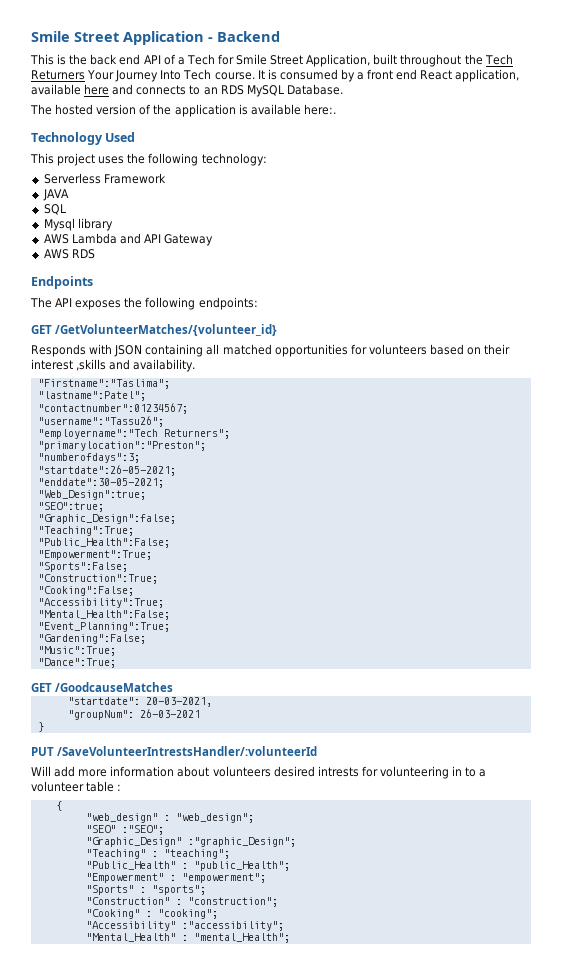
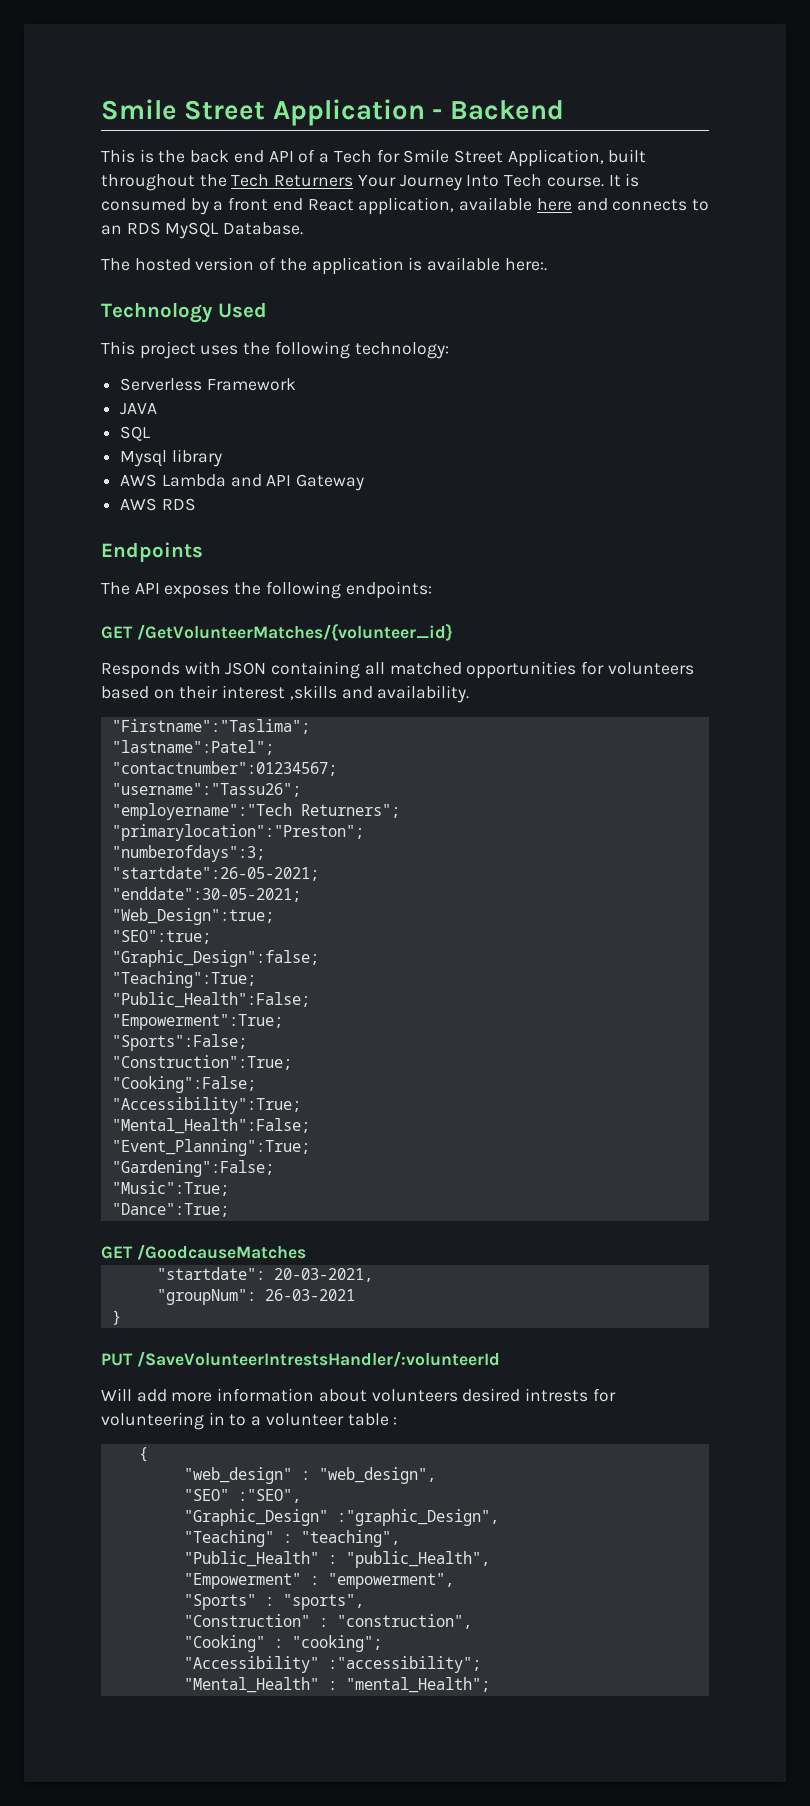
[175,813,254,823] "web_design"; -> [318,1467,436,1484] "web_design",
[121,825,164,835] :"SEO"; -> [237,1489,301,1503] :"SEO",
[187,837,296,847] :"graphic_Design"; -> [336,1509,499,1526] :"graphic_Design",
[163,849,230,859] "teaching"; -> [300,1530,400,1547] "teaching",
[193,861,290,871] "public_Health"; -> [345,1551,490,1568] "public_Health",
[181,873,266,883] "empowerment"; -> [327,1573,454,1589] "empowerment",
[151,885,206,895] "sports"; -> [282,1594,364,1610] "sports",
[187,897,278,907] "construction"; -> [336,1614,472,1629] "construction",

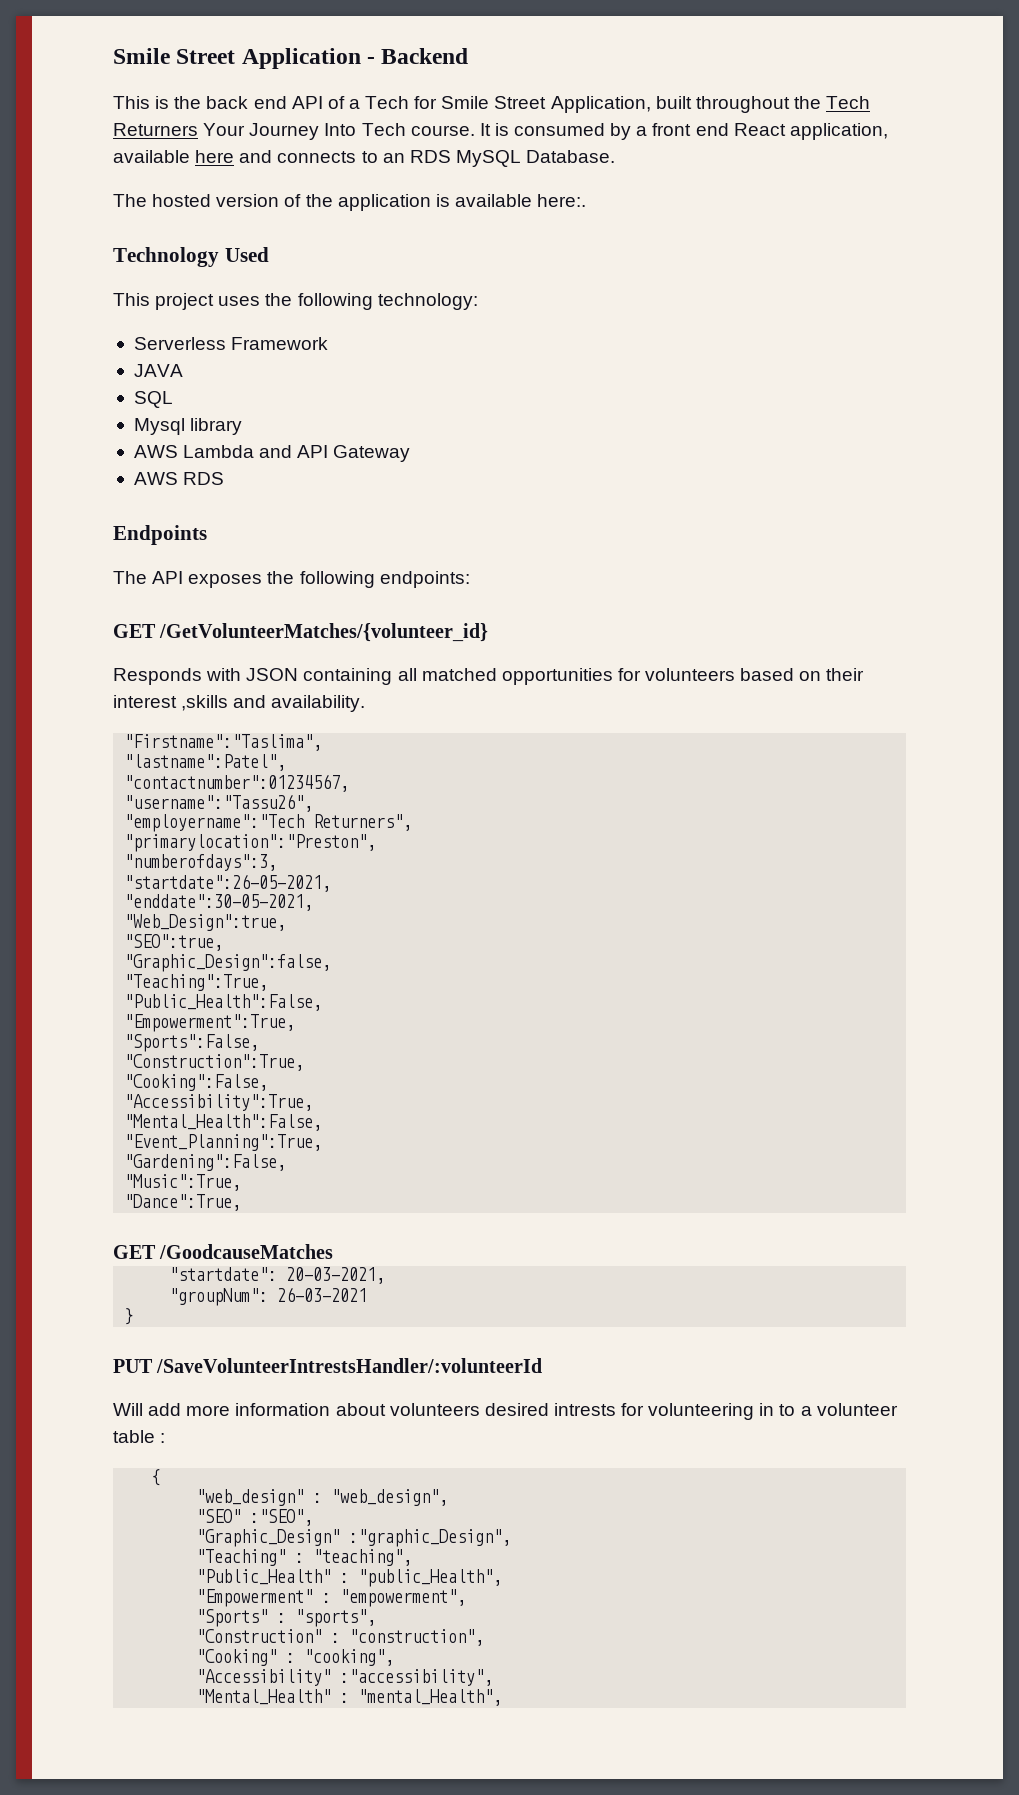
[111,719,310,734] [111,740,274,755] [111,761,337,776] [111,783,301,797] [111,803,400,820] [111,824,364,841] [111,845,265,862] [111,866,319,881] [111,887,301,902] [111,908,274,925] [111,930,211,944] [111,950,319,967] [111,971,256,988] [111,992,310,1008] [111,1014,283,1030] [111,1034,247,1051] [111,1055,292,1070] [111,1076,256,1093] [111,1097,301,1114] [111,1118,310,1134] [111,1139,310,1156] [111,1160,274,1177] [111,1181,229,1196] [111,1203,229,1217] "Firstname":"Taslima"; // "lastname":Patel"; // "contactnumber":01234567; // "username":"Tassu26"; // "employername":"Tech Returners"; // "primarylocation":"Preston"; // "numberofdays":3; // "startdate":26-05-2021; // "enddate":30-05-2021; // "Web_Design":true; // "SEO":true; // "Graphic_Design":false; // "Teaching":True; // "Public_Health":False; // "Empowerment":True; // "Sports":False; // "Construction":True; // "Cooking":False; // "Accessibility":True; // "Mental_Health":False; // "Event_Planning":True; // "Gardening":False; // "Music":True; // "Dance":True; -> [124,734,323,751] [124,754,287,771] [124,774,350,792] [124,794,314,812] [124,814,413,832] [124,834,377,852] [124,854,278,871] [124,874,332,892] [124,894,314,911] [124,914,287,931] [124,934,224,951] [124,954,332,972] [124,974,269,991] [124,994,323,1011] [124,1014,296,1032] [124,1034,260,1052] [124,1054,305,1071] [124,1074,269,1091] [124,1094,314,1111] [124,1114,323,1131] [124,1134,323,1151] [124,1154,287,1171] [124,1174,242,1191] [124,1194,242,1211] "Firstname":"Taslima", // "lastname":Patel", // "contactnumber":01234567, // "username":"Tassu26", // "employername":"Tech Returners", // "primarylocation":"Preston", // "numberofdays":3, // "startdate":26-05-2021, // "enddate":30-05-2021, // "Web_Design":true, // "SEO":true, // "Graphic_Design":false, // "Teaching":True, // "Public_Health":False, // "Empowerment":True, // "Sports":False, // "Construction":True, // "Cooking":False, // "Accessibility":True, // "Mental_Health":False, // "Event_Planning":True, // "Gardening":False, // "Music":True, // "Dance":True,
[291,1635,382,1652] "cooking"; -> [304,1649,395,1666] "cooking",
[327,1656,481,1673] :"accessibility"; -> [340,1669,494,1686] :"accessibility",
[345,1677,490,1693] "mental_Health"; -> [358,1689,503,1706] "mental_Health",

